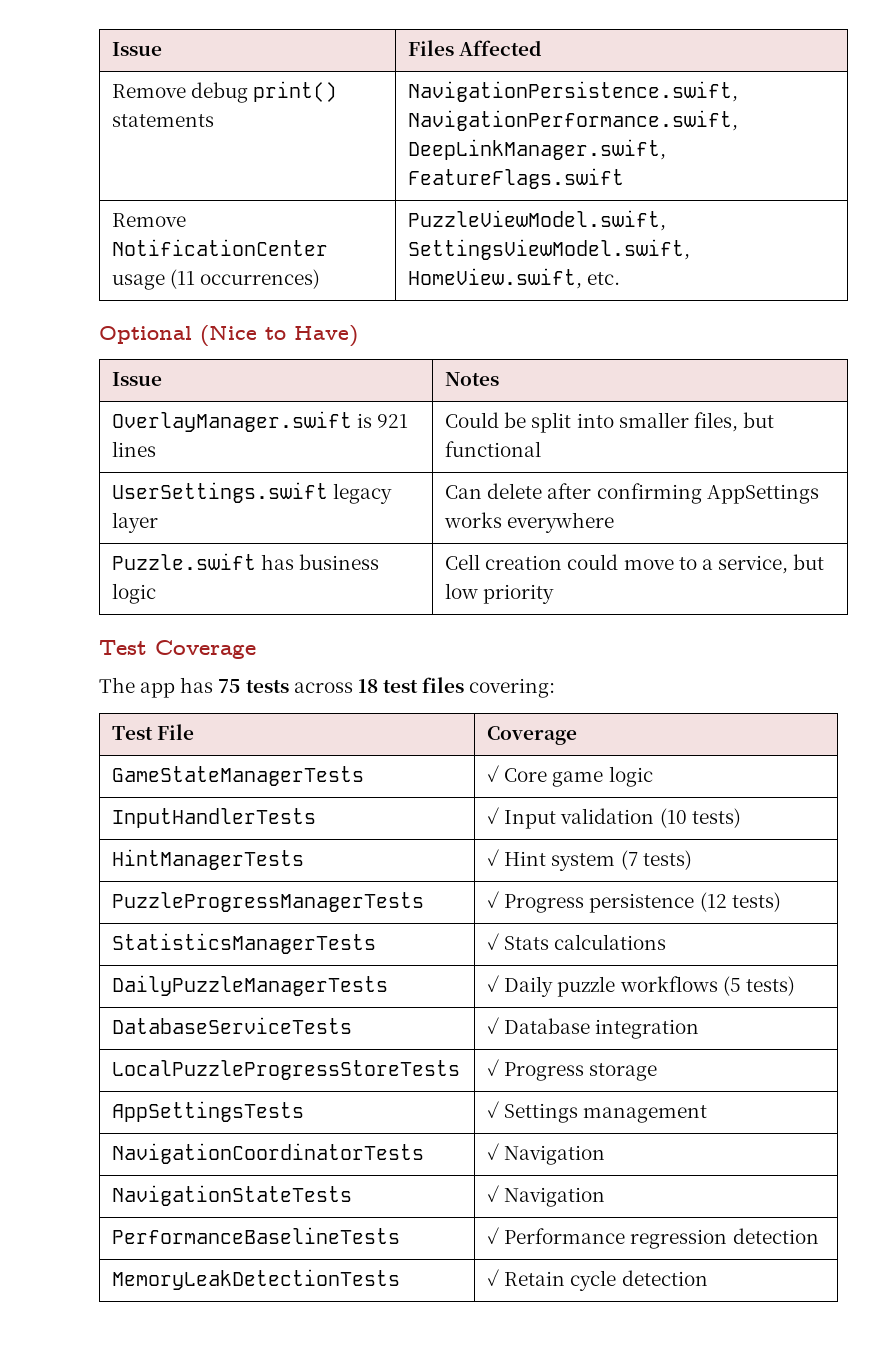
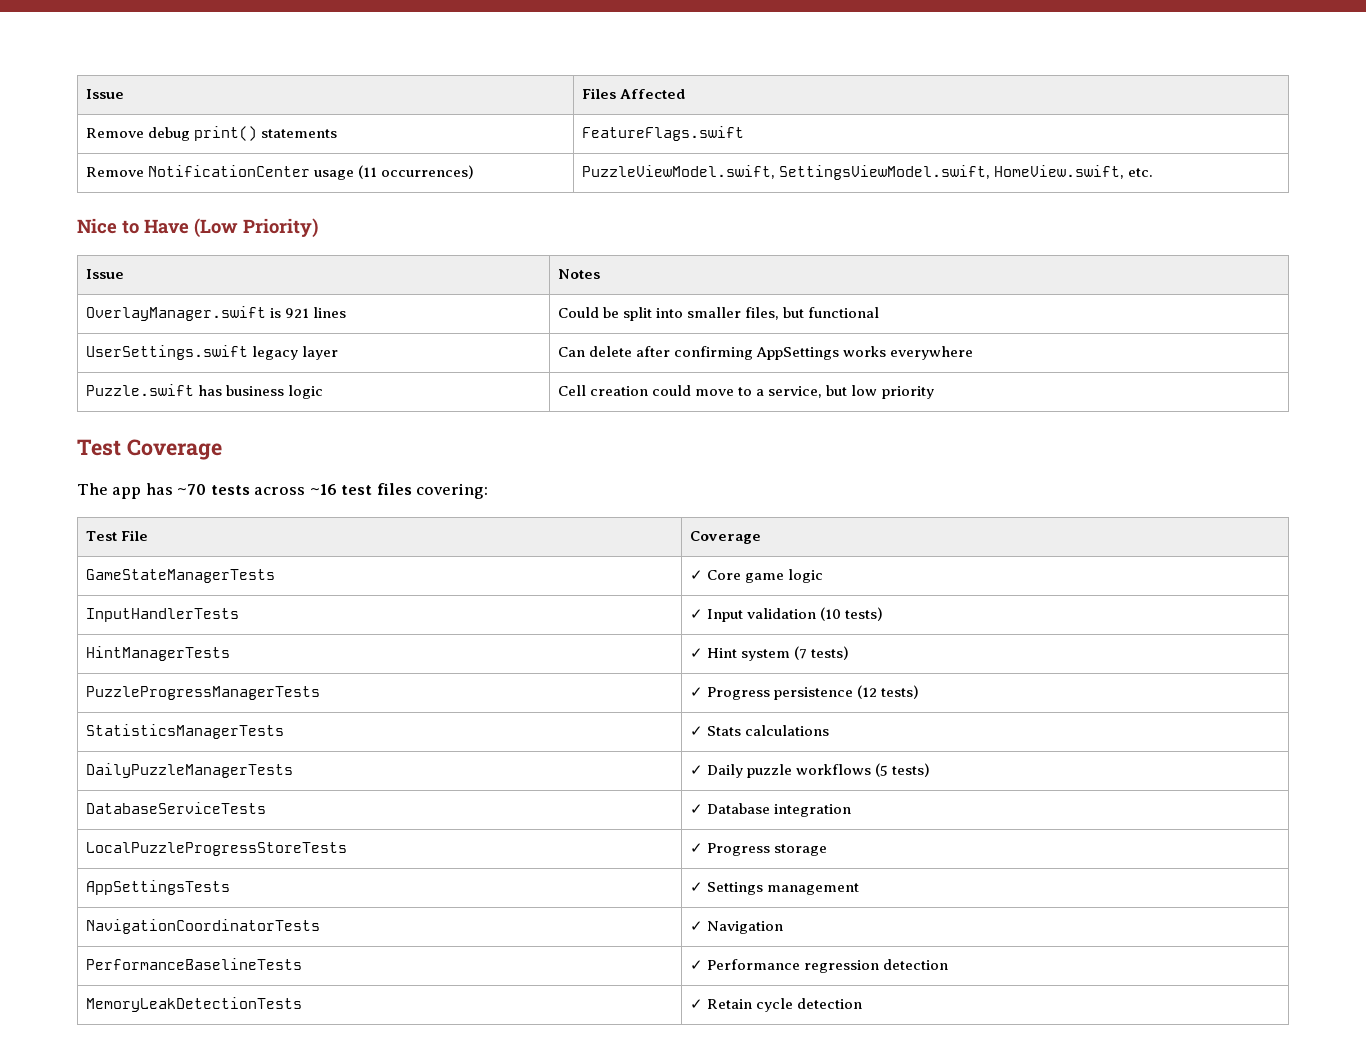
[408,81,739,102] [408,110,739,131] [408,139,667,160] NavigationPersistence.swift, NavigationPerformance.swift, DeepLinkManager.swift, -> (338, 133) none
[99,325,358,347] Optional (Nice to Have) -> [77,218,318,238] Nice to Have (Low Priority)
[218,679,241,693] 75 -> [177,484,207,495] ~70
[357,679,378,693] 18 -> [309,484,337,495] ~16
[112,1185,353,1206] [487,1185,606,1207] // NavigationStateTests | ✓ Navigation -> (784, 927) none

